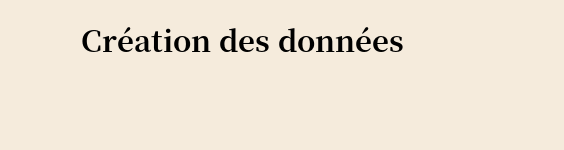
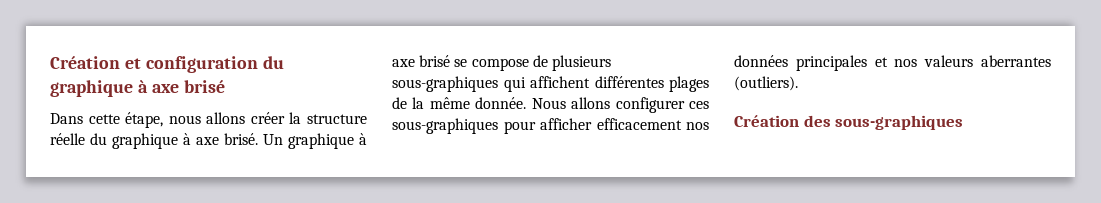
[81,27,404,52] Création des données -> [50,56,284,73] [50,80,225,97] [50,112,367,128] [50,133,367,149] [392,55,611,71] [392,76,709,92] [392,97,709,113] [392,118,709,134] [734,55,1051,71] [734,76,798,91] [734,115,964,130] Création et configuration du graphique à axe brisé // Dans cette étape, nous allons créer la structure réelle du graphique à axe brisé. Un graphique à axe brisé se compose de plusieurs sous-graphiques qui affichent différentes plages de la même donnée. Nous allons configurer ces sous-graphiques pour afficher efficacement nos données principales et nos valeurs aberrantes (outliers). // Création des sous-graphiques

